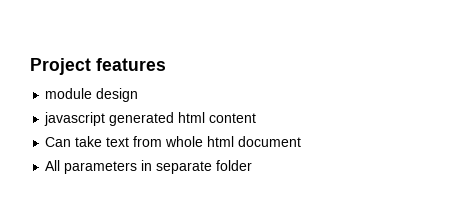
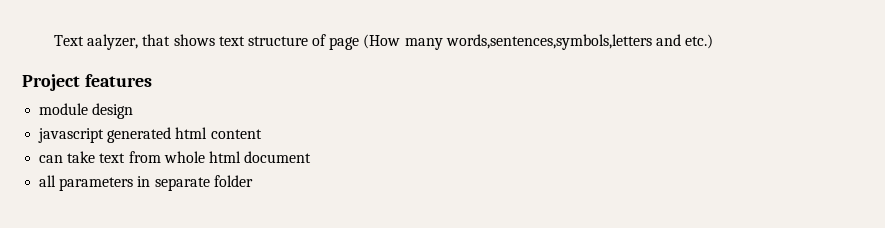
(30, 66) none -> [53,34,714,50] Text aalyzer, that shows text structure of page (How many words,sentences,symbols,letters and etc.) //
[45,137,72,147] Can -> [39,155,64,163] can
[45,160,61,171] All -> [39,175,57,187] all

